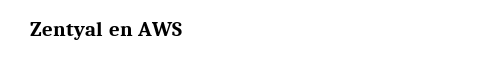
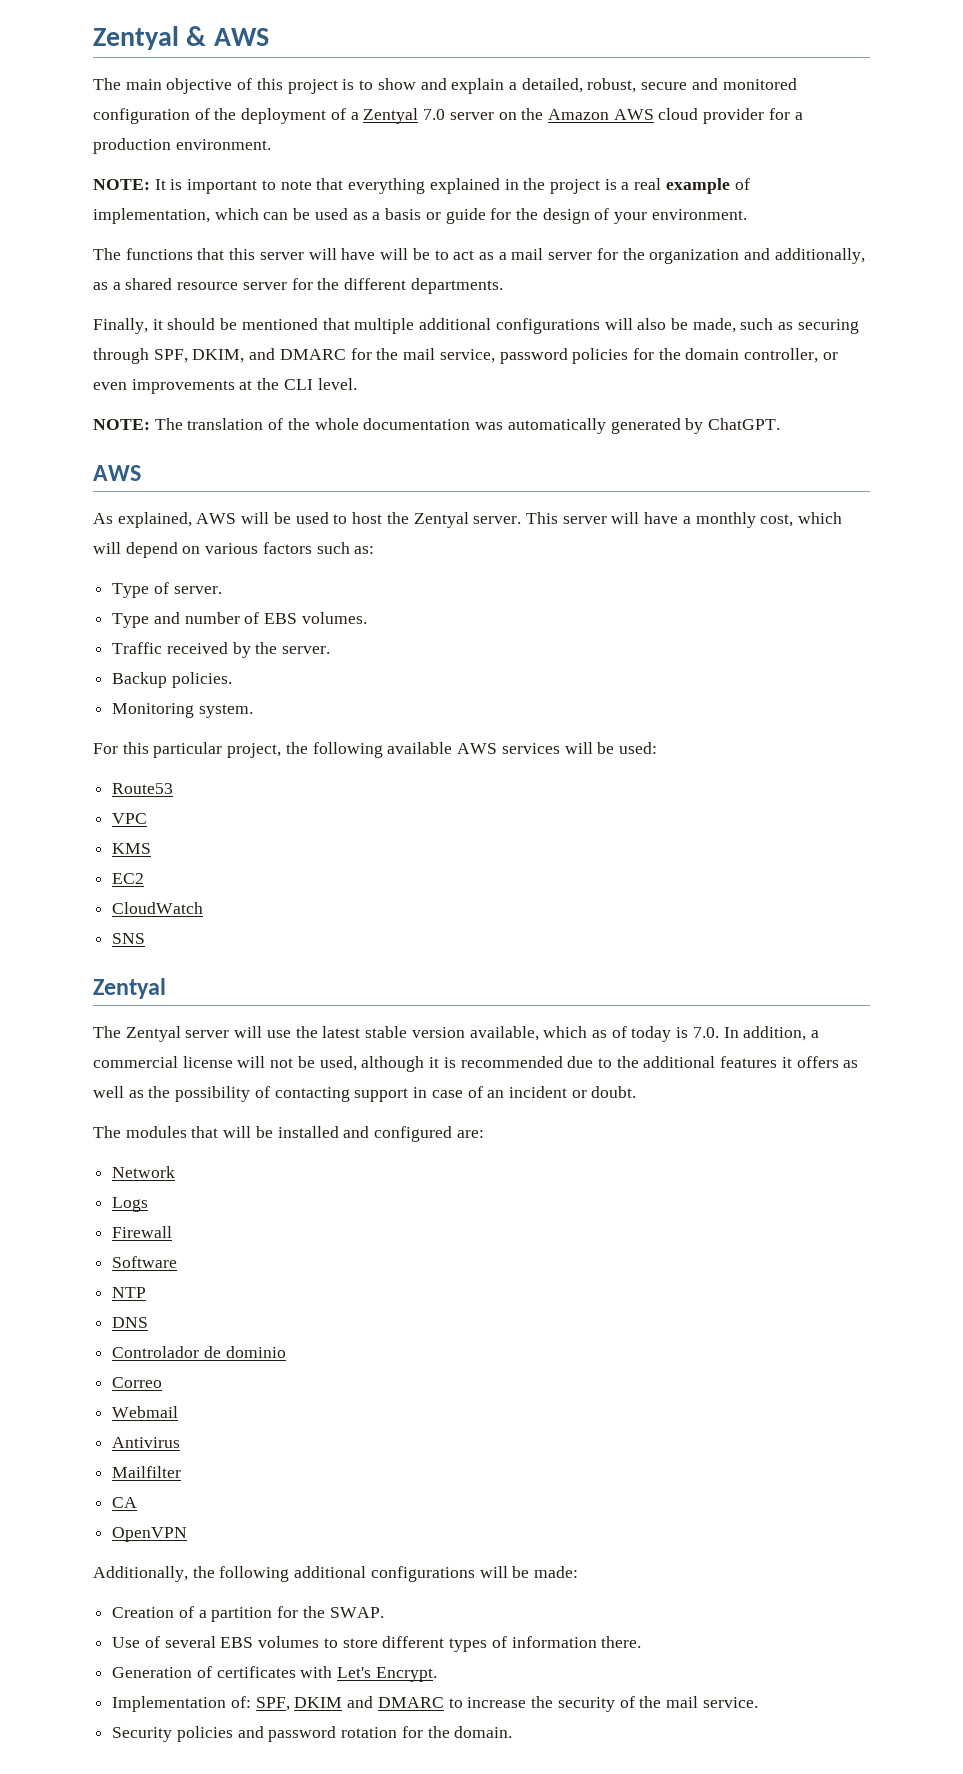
[30,21,183,40] Zentyal en AWS -> [93,26,269,50] [93,78,797,94] [93,108,803,124] [93,138,271,154] [93,178,750,194] [93,208,747,224] [93,248,865,264] [93,278,503,294] [93,318,859,334] [93,348,838,364] [93,378,357,394] [93,418,780,434] [93,465,141,481] [93,512,843,528] [93,542,375,558] [112,582,222,598] [112,612,367,628] [112,642,331,658] [112,672,232,688] [112,703,253,718] [93,742,657,758] [112,783,174,794] [112,813,148,824] [112,843,152,854] [112,873,145,884] [112,902,204,914] [112,933,146,944] [93,978,166,999] [93,1026,820,1042] [93,1056,859,1072] [93,1086,637,1102] [93,1126,484,1142] [112,1166,176,1178] [112,1197,149,1212] [112,1226,173,1238] [112,1256,178,1268] [112,1287,147,1298] [112,1317,149,1328] [112,1346,286,1358] [112,1377,163,1388] [112,1406,179,1418] [112,1437,181,1448] [112,1466,182,1478] [112,1497,138,1508] [112,1527,188,1542] [93,1566,579,1582] [112,1606,384,1622] [112,1636,642,1652] [112,1666,437,1682] [112,1696,758,1712] [112,1726,513,1742] Zentyal & AWS // The main objective of this project is to show and explain a detailed, robust, secure and monitored configuration of the deployment of a Zentyal 7.0 server on the Amazon AWS cloud provider for a production environment. // NOTE: It is important to note that everything explained in the project is a real example of implementation, which can be used as a basis or guide for the design of your environment. // The functions that this server will have will be to act as a mail server for the organization and additionally, as a shared resource server for the different departments. // Finally, it should be mentioned that multiple additional configurations will also be made, such as securing through SPF, DKIM, and DMARC for the mail service, password policies for the domain controller, or even improvements at the CLI level. // NOTE: The translation of the whole documentation was automatically generated by ChatGPT. // AWS // As explained, AWS will be used to host the Zentyal server. This server will have a monthly cost, which will depend on various factors such as: // Type of server. // Type and number of EBS volumes. // Traffic received by the server. // Backup policies. // Monitoring system. // For this particular project, the following available AWS services will be used: // Route53 // VPC // KMS // EC2 // CloudWatch // SNS // Zentyal // The Zentyal server will use the latest stable version available, which as of today is 7.0. In addition, a commercial license will not be used, although it is recommended due to the additional features it offers as well as the possibility of contacting support in case of an incident or doubt. // The modules that will be installed and configured are: // Network // Logs // Firewall // Software // NTP // DNS // Controlador de dominio // Correo // Webmail // Antivirus // Mailfilter // CA // OpenVPN // Additionally, the following additional configurations will be made: // Creation of a partition for the SWAP. // Use of several EBS volumes to store different types of information there. // Generation of certificates with Let's Encrypt. // Implementation of: SPF, DKIM and DMARC to increase the security of the mail service. // Security policies and password rotation for the domain.

